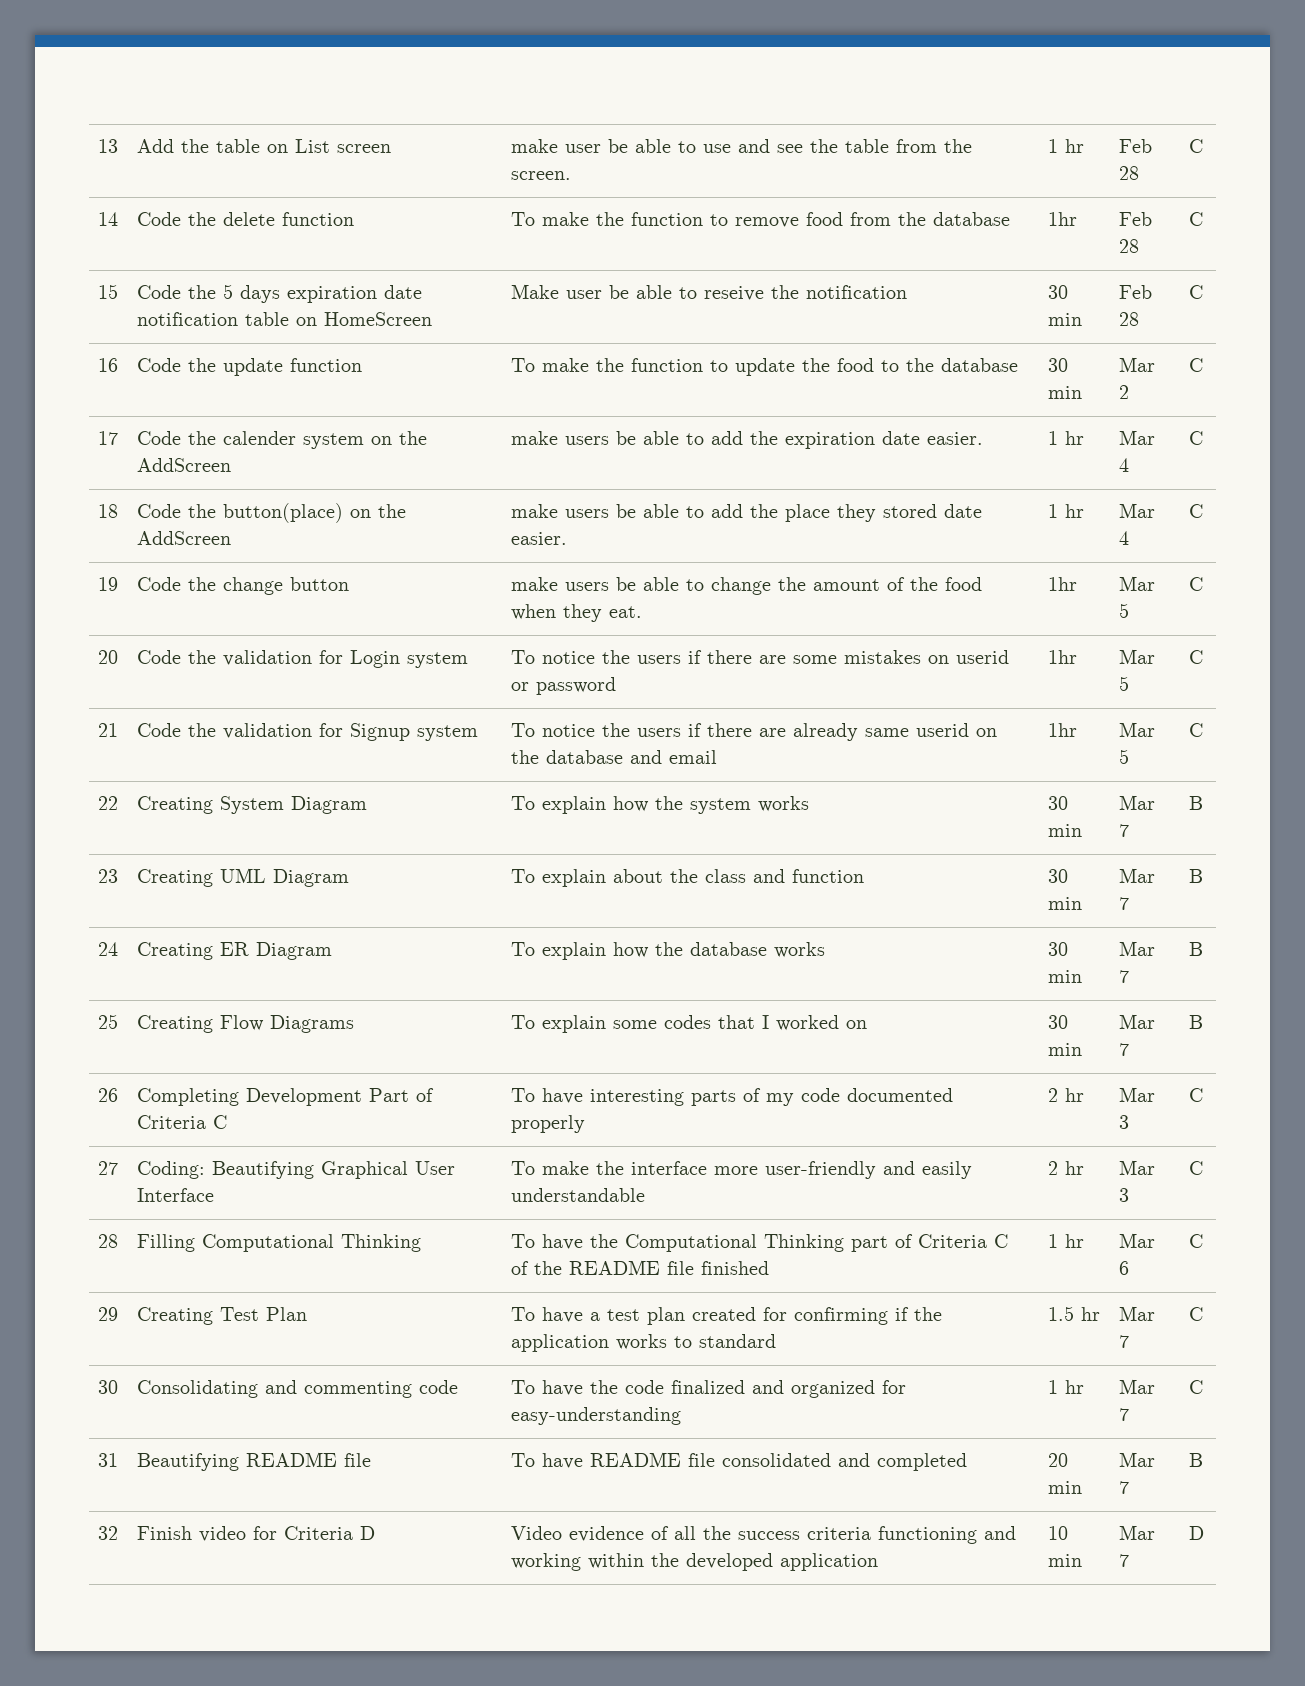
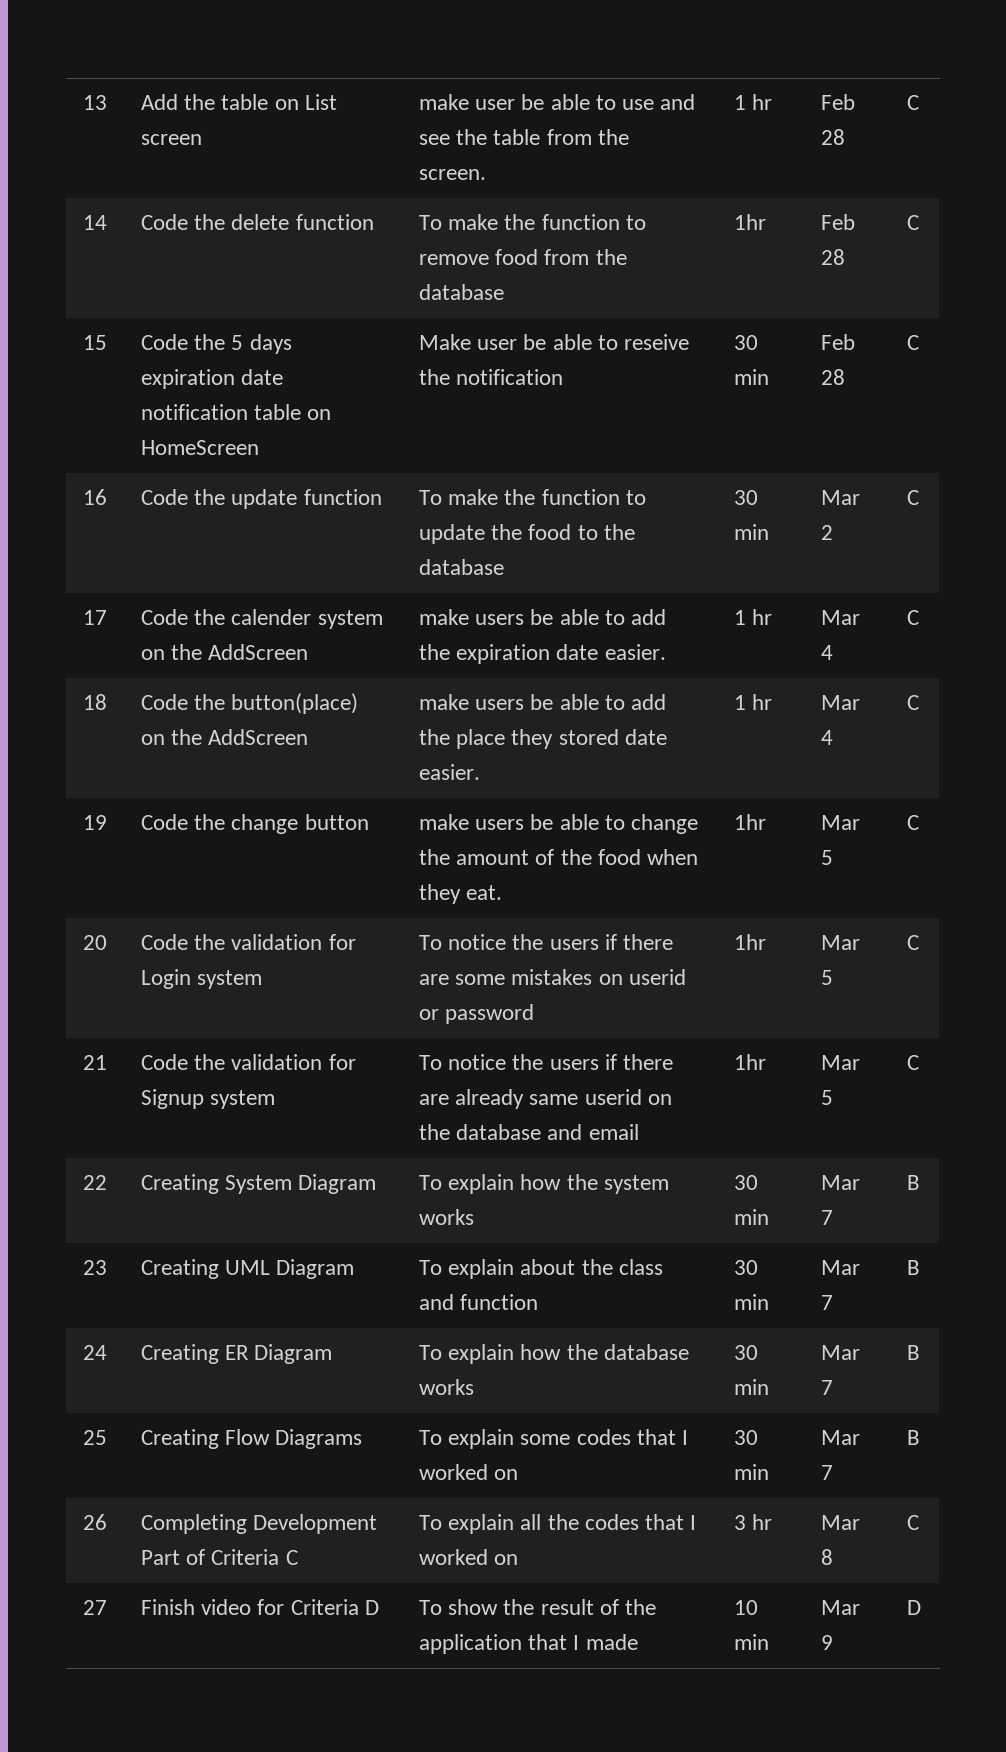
[542,1088,954,1106] [511,1115,586,1133] [1048,1088,1085,1102] [1119,1087,1156,1102] [1119,1115,1130,1129] have interesting parts of my code documented properly | 2 hr | Mar 3 -> [448,1514,697,1534] [418,1549,519,1565] [733,1514,773,1530] [820,1515,860,1530] [820,1549,833,1565] explain all the codes that I worked on | 3 hr | Mar 8
[137,1161,456,1179] [137,1188,215,1202] [511,1161,973,1179] [511,1188,646,1202] [1048,1161,1085,1175] [1119,1160,1156,1175] [1119,1188,1130,1202] [1189,1161,1204,1175] [98,1234,119,1248] [137,1234,422,1252] [511,1234,1009,1252] [511,1260,770,1275] [1048,1234,1085,1248] [1119,1233,1156,1248] [1119,1261,1130,1275] [1189,1234,1204,1248] [98,1307,119,1321] [137,1307,308,1325] [511,1307,943,1325] [511,1334,777,1352] [1048,1306,1101,1321] [1119,1306,1156,1321] [1119,1335,1130,1348] [1189,1307,1204,1321] [98,1380,119,1394] [137,1380,459,1398] [511,1380,907,1398] [511,1407,682,1425] [1048,1380,1085,1394] [1119,1379,1156,1394] [1119,1408,1130,1421] [1189,1380,1204,1394] [98,1453,119,1467] [137,1452,372,1471] [511,1452,968,1471] [1048,1453,1069,1467] [1048,1481,1083,1494] [1119,1452,1156,1467] [1119,1481,1130,1494] [1189,1453,1204,1467] [98,1526,119,1540] | Coding: Beautifying Graphical User Interface | To make the interface more user-friendly and easily understandable | 2 hr | Mar 3 | C // 28 | Filling Computational Thinking | To have the Computational Thinking part of Criteria C of the README file finished | 1 hr | Mar 6 | C // 29 | Creating Test Plan | To have a test plan created for confirming if the application works to standard | 1.5 hr | Mar 7 | C // 30 | Consolidating and commenting code | To have the code finalized and organized for easy-understanding | 1 hr | Mar 7 | C // 31 | Beautifying README file | To have README file consolidated and completed | 20 min | Mar 7 | B // 32 -> (107, 1607) none
[511,1526,1017,1544] [511,1553,879,1571] Video evidence of all the success criteria functioning and working within the developed application -> [418,1599,656,1615] [418,1634,638,1654] To show the result of the application that I made
[1119,1554,1130,1567] 7 -> [820,1635,833,1650] 9

